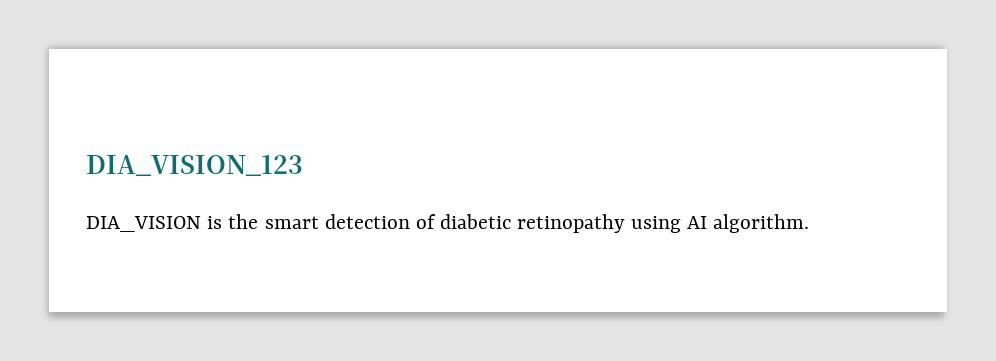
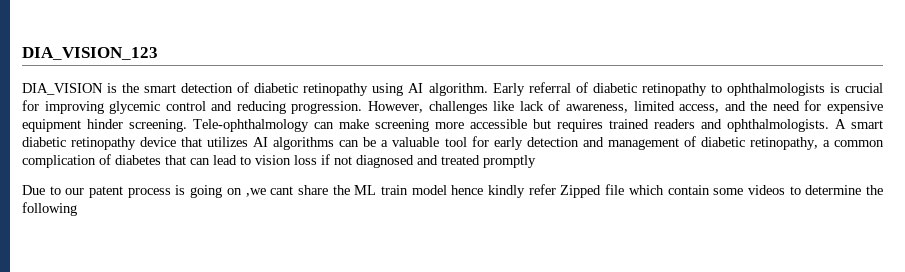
(810, 223) none -> [492,82,884,96] [22,100,883,114] [22,119,883,132] [22,136,884,150] [22,154,536,168] [22,184,884,198] [22,202,77,216] Early referral of diabetic retinopathy to ophthalmologists is crucial for improving glycemic control and reducing progression. However, challenges like lack of awareness, limited access, and the need for expensive equipment hinder screening. Tele-ophthalmology can make screening more accessible but requires trained readers and ophthalmologists. A smart diabetic retinopathy device that utilizes AI algorithms can be a valuable tool for early detection and management of diabetic retinopathy, a common complication of diabetes that can lead to vision loss if not diagnosed and treated promptly // Due to our patent process is going on ,we cant share the ML train model hence kindly refer Zipped file which contain some videos to determine the following

